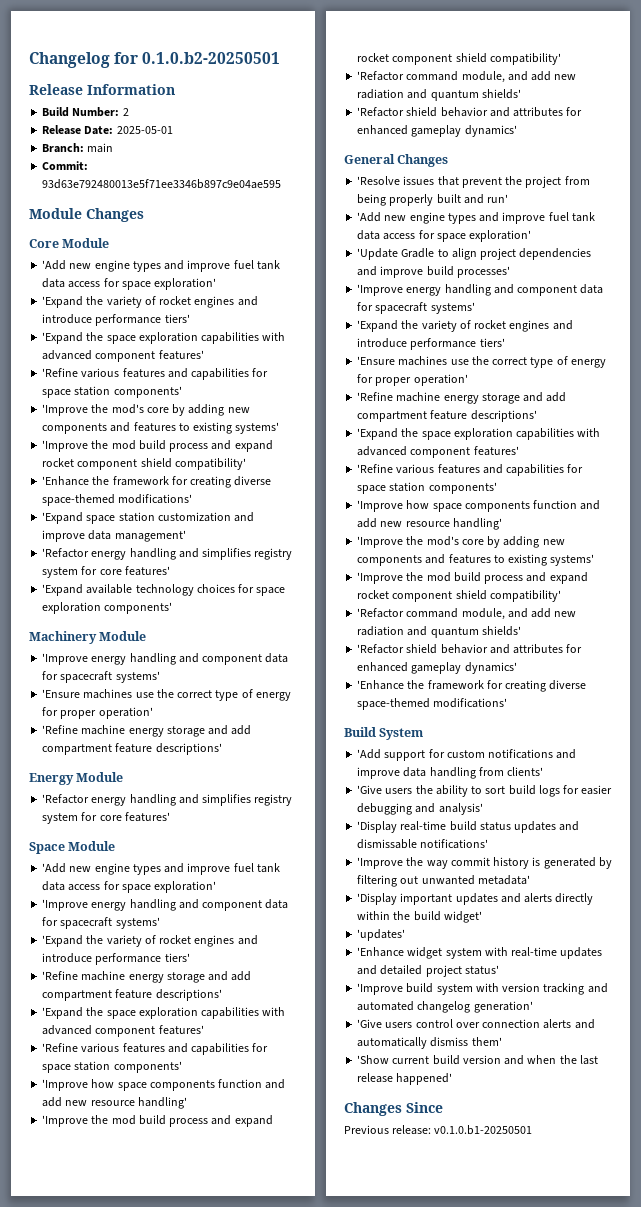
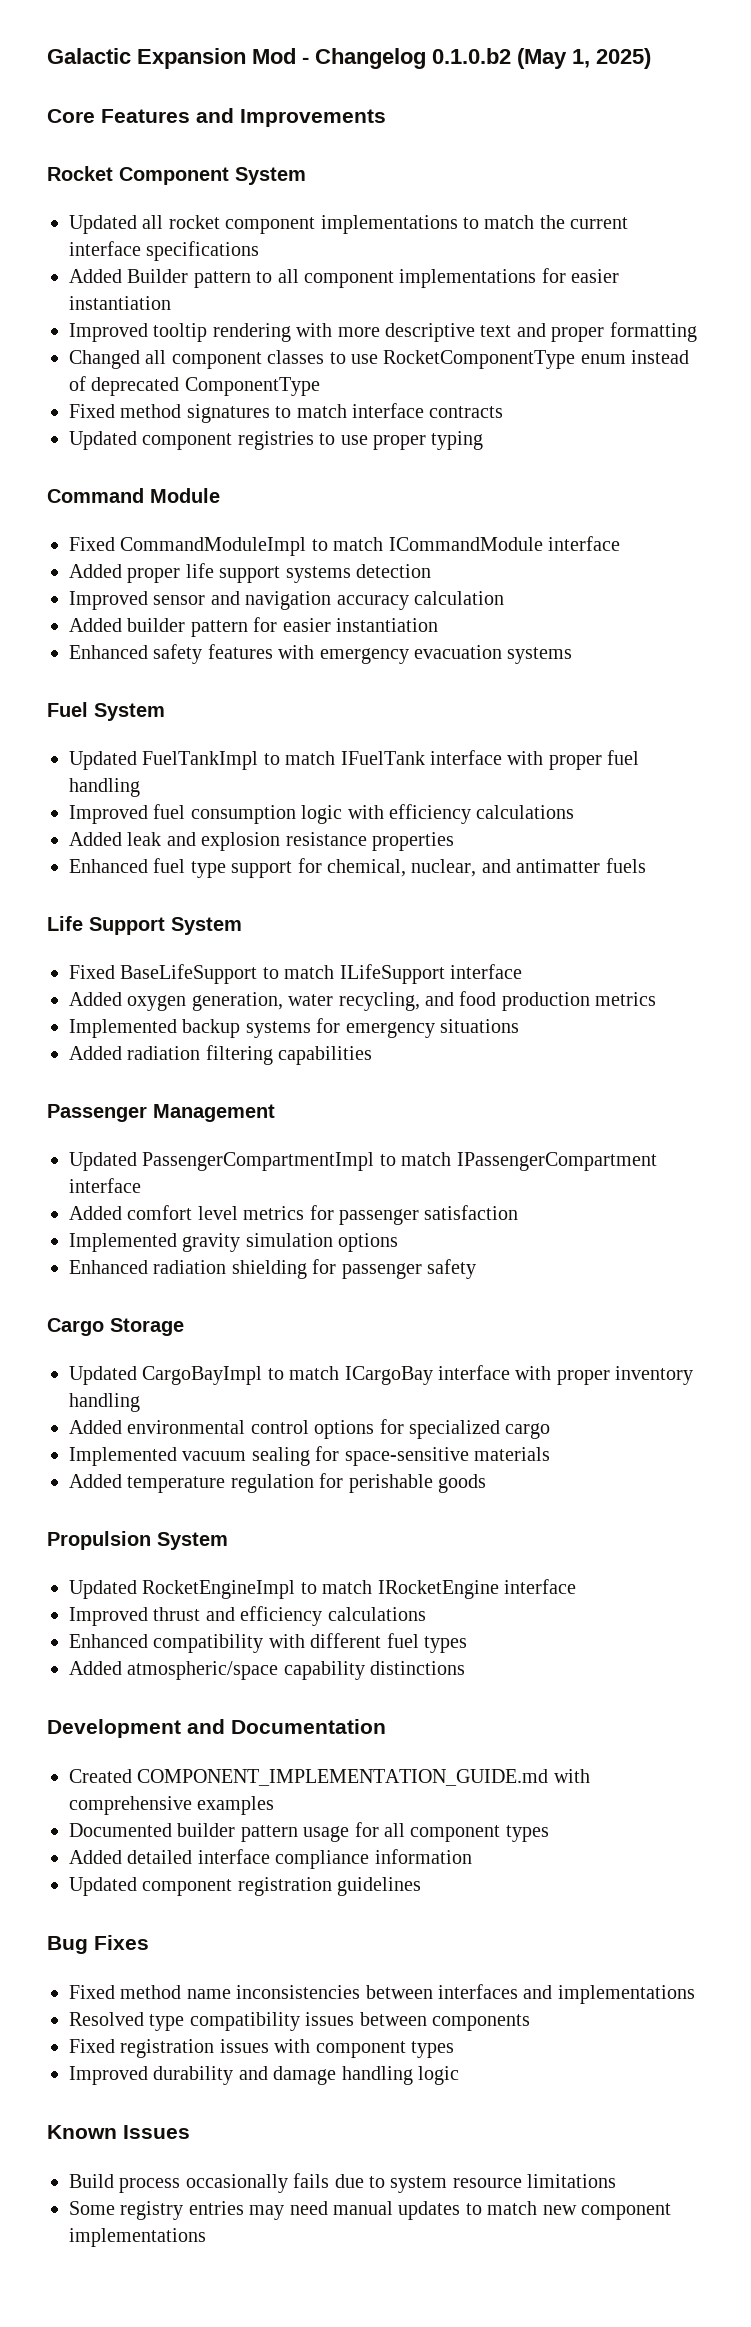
[29,52,281,68] [29,84,175,95] [42,107,129,117] [42,125,173,135] [42,143,114,153] [42,161,89,170] [42,179,282,189] [29,208,144,222] [29,238,110,248] [42,260,280,272] [42,278,217,290] [42,296,258,308] [42,314,190,326] [42,332,286,344] [42,350,204,362] [42,368,269,380] [42,386,182,398] [42,404,250,416] [42,422,280,434] [42,440,273,452] [42,458,246,470] [42,476,272,488] [42,494,193,506] [42,512,255,524] [42,530,186,542] [42,548,293,560] [42,566,170,578] [42,584,286,596] [42,602,173,614] [29,631,147,644] [42,653,289,665] [42,671,160,683] [42,689,291,701] [42,707,153,719] [42,725,252,737] [42,743,222,755] [29,772,124,785] [42,794,293,806] [42,812,170,824] [29,841,116,854] [42,863,280,875] [42,881,217,893] [42,899,289,911] [42,917,160,929] [42,935,258,947] [42,953,190,965] [42,971,252,983] [42,989,222,1001] [42,1007,286,1019] [42,1025,204,1037] [42,1043,269,1055] [42,1061,182,1073] [42,1079,286,1091] [42,1097,187,1109] [42,1115,273,1127] [357,53,561,65] [357,71,577,83] [357,89,521,101] [357,107,583,117] [357,125,517,137] [344,154,449,167] [357,176,590,188] [357,194,509,206] [357,212,595,224] [357,230,532,242] [357,248,592,260] [357,266,510,278] [357,284,604,296] [357,302,475,314] [357,320,573,332] [357,338,505,350] [357,356,606,368] [357,374,468,386] [357,392,567,404] [357,410,537,422] [357,428,601,440] [357,446,519,458] [357,464,584,476] [357,482,497,494] [357,500,601,512] [357,518,502,530] [357,536,565,548] [357,554,595,566] [357,572,588,584] [357,590,561,602] [357,608,577,620] [357,626,521,638] [357,644,583,654] [357,662,517,674] [357,680,587,692] [357,698,508,710] [344,727,424,740] [357,749,577,761] [357,767,544,779] [357,785,613,797] [357,803,483,815] [357,821,580,833] [357,839,489,849] [357,857,612,869] [357,875,530,887] [357,893,594,905] [357,911,482,923] [357,929,406,941] [357,947,603,959] [357,965,499,977] [357,983,608,995] [357,1001,533,1013] [357,1019,595,1029] [357,1037,502,1049] [357,1055,598,1065] [357,1073,453,1085] [344,1102,443,1116] [344,1125,533,1135] Changelog for 0.1.0.b2-20250501 // Release Information // Build Number: 2 // Release Date: 2025-05-01 // Branch: main // Commit: 93d63e792480013e5f71ee3346b897c9e04ae595 // Module Changes // Core Module // 'Add new engine types and improve fuel tank data access for space exploration' // 'Expand the variety of rocket engines and introduce performance tiers' // 'Expand the space exploration capabilities with advanced component features' // 'Refine various features and capabilities for space station components' // 'Improve the mod's core by adding new components and features to existing systems' // 'Improve the mod build process and expand rocket component shield compatibility' // 'Enhance the framework for creating diverse space-themed modifications' // 'Expand space station customization and improve data management' // 'Refactor energy handling and simplifies registry system for core features' // 'Expand available technology choices for space exploration components' // Machinery Module // 'Improve energy handling and component data for spacecraft systems' // 'Ensure machines use the correct type of energy for proper operation' // 'Refine machine energy storage and add compartment feature descriptions' // Energy Module // 'Refactor energy handling and simplifies registry system for core features' // Space Module // 'Add new engine types and improve fuel tank data access for space exploration' // 'Improve energy handling and component data for spacecraft systems' // 'Expand the variety of rocket engines and introduce performance tiers' // 'Refine machine energy storage and add compartment feature descriptions' // 'Expand the space exploration capabilities with advanced component features' // 'Refine various features and capabilities for space station components' // 'Improve how space components function and add new resource handling' // 'Improve the mod build process and expand rocket component shield compatibility' // 'Refactor command module, and add new radiation and quantum shields' // 'Refactor shield behavior and attributes for enhanced gameplay dynamics' // General Changes // 'Resolve issues that prevent the project from being properly built and run' // 'Add new engine types and improve fuel tank data access for space exploration' // 'Update Gradle to align project dependencies and improve build processes' // 'Improve energy handling and component data for spacecraft systems' // 'Expand the variety of rocket engines and introduce performance tiers' // 'Ensure machines use the correct type of energy for proper operation' // 'Refine machine energy storage and add compartment feature descriptions' // 'Expand the space exploration capabilities with advanced component features' // 'Refine various features and capabilities for space station components' // 'Improve how space components function and add new resource handling' // 'Improve the mod's core by adding new components and features to existing systems' // 'Improve the mod build process and expand rocket component shield compatibility' // 'Refactor command module, and add new radiation and quantum shields' // 'Refactor shield behavior and attributes for enhanced gameplay dynamics' // 'Enhance the framework for creating diverse space-themed modifications' // Build System // 'Add support for custom notifications and improve data handling from clients' // 'Give users the ability to sort build logs for easier debugging and analysis' // 'Display real-time build status updates and dismissable notifications' // 'Improve the way commit history is generated by filtering out unwanted metadata' // 'Display important updates and alerts directly within the build widget' // 'updates' // 'Enhance widget system with real-time updates and detailed project status' // 'Improve build system with version tracking and automated changelog generation' // 'Give users control over connection alerts and automatically dismiss them' // 'Show current build version and when the last release happened' // Changes Since // Previous release: v0.1.0.b1-20250501 -> [47,48,651,69] [47,108,386,127] [47,166,306,185] [69,215,629,234] [69,241,260,261] [69,268,620,288] [69,296,171,310] [69,322,697,342] [69,350,690,369] [69,376,320,396] [69,403,504,423] [69,431,484,450] [47,488,220,503] [69,536,620,556] [69,563,431,583] [69,591,504,610] [69,617,438,637] [69,644,573,664] [47,702,165,721] [69,750,640,770] [69,778,140,797] [69,804,575,824] [69,832,454,851] [69,858,646,878] [47,916,242,935] [69,964,522,984] [69,991,657,1011] [69,1018,519,1038] [69,1045,373,1065] [47,1104,275,1122] [69,1152,657,1171] [69,1178,141,1193] [69,1205,519,1225] [69,1233,399,1252] [69,1259,476,1279] [47,1318,184,1336] [69,1365,694,1385] [69,1393,140,1412] [69,1419,551,1439] [69,1446,550,1466] [69,1473,486,1493] [47,1531,228,1550] [69,1579,576,1599] [69,1606,426,1626] [69,1633,467,1653] [69,1661,466,1680] [47,1719,386,1738] [69,1769,590,1786] [69,1796,275,1815] [69,1822,549,1842] [69,1849,472,1869] [69,1877,422,1896] [47,1935,149,1954] [69,1984,695,2004] [69,2012,530,2031] [69,2039,454,2058] [69,2066,459,2085] [47,2125,190,2139] [69,2173,617,2193] [69,2201,671,2220] [69,2228,206,2247] Galactic Expansion Mod - Changelog 0.1.0.b2 (May 1, 2025) // Core Features and Improvements // Rocket Component System // Updated all rocket component implementations to match the current interface specifications // Added Builder pattern to all component implementations for easier instantiation // Improved tooltip rendering with more descriptive text and proper formatting // Changed all component classes to use RocketComponentType enum instead of deprecated ComponentType // Fixed method signatures to match interface contracts // Updated component registries to use proper typing // Command Module // Fixed CommandModuleImpl to match ICommandModule interface // Added proper life support systems detection // Improved sensor and navigation accuracy calculation // Added builder pattern for easier instantiation // Enhanced safety features with emergency evacuation systems // Fuel System // Updated FuelTankImpl to match IFuelTank interface with proper fuel handling // Improved fuel consumption logic with efficiency calculations // Added leak and explosion resistance properties // Enhanced fuel type support for chemical, nuclear, and antimatter fuels // Life Support System // Fixed BaseLifeSupport to match ILifeSupport interface // Added oxygen generation, water recycling, and food production metrics // Implemented backup systems for emergency situations // Added radiation filtering capabilities // Passenger Management // Updated PassengerCompartmentImpl to match IPassengerCompartment interface // Added comfort level metrics for passenger satisfaction // Implemented gravity simulation options // Enhanced radiation shielding for passenger safety // Cargo Storage // Updated CargoBayImpl to match ICargoBay interface with proper inventory handling // Added environmental control options for specialized cargo // Implemented vacuum sealing for space-sensitive materials // Added temperature regulation for perishable goods // Propulsion System // Updated RocketEngineImpl to match IRocketEngine interface // Improved thrust and efficiency calculations // Enhanced compatibility with different fuel types // Added atmospheric/space capability distinctions // Development and Documentation // Created COMPONENT_IMPLEMENTATION_GUIDE.md with comprehensive examples // Documented builder pattern usage for all component types // Added detailed interface compliance information // Updated component registration guidelines // Bug Fixes // Fixed method name inconsistencies between interfaces and implementations // Resolved type compatibility issues between components // Fixed registration issues with component types // Improved durability and damage handling logic // Known Issues // Build process occasionally fails due to system resource limitations // Some registry entries may need manual updates to match new component implementations

